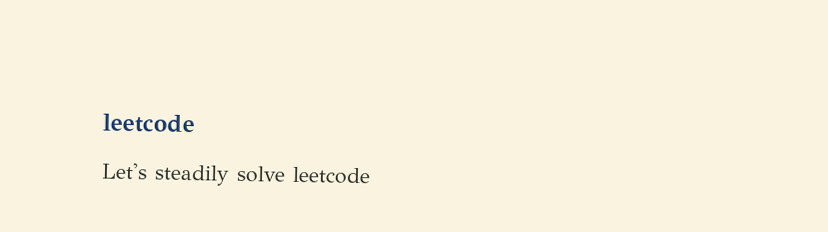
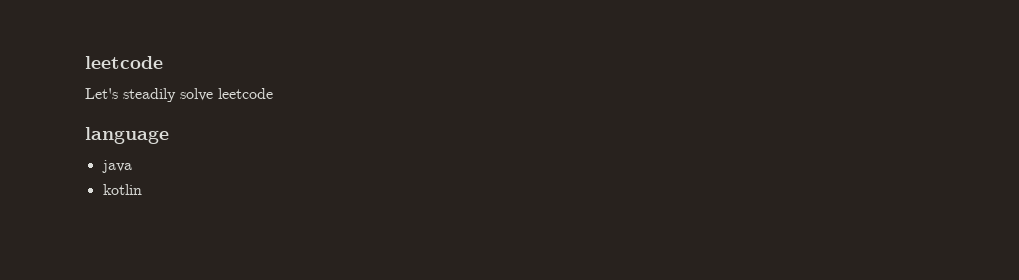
(371, 175) none -> [85,127,169,144] [101,160,132,173] [102,184,142,195] // language // java // kotlin

